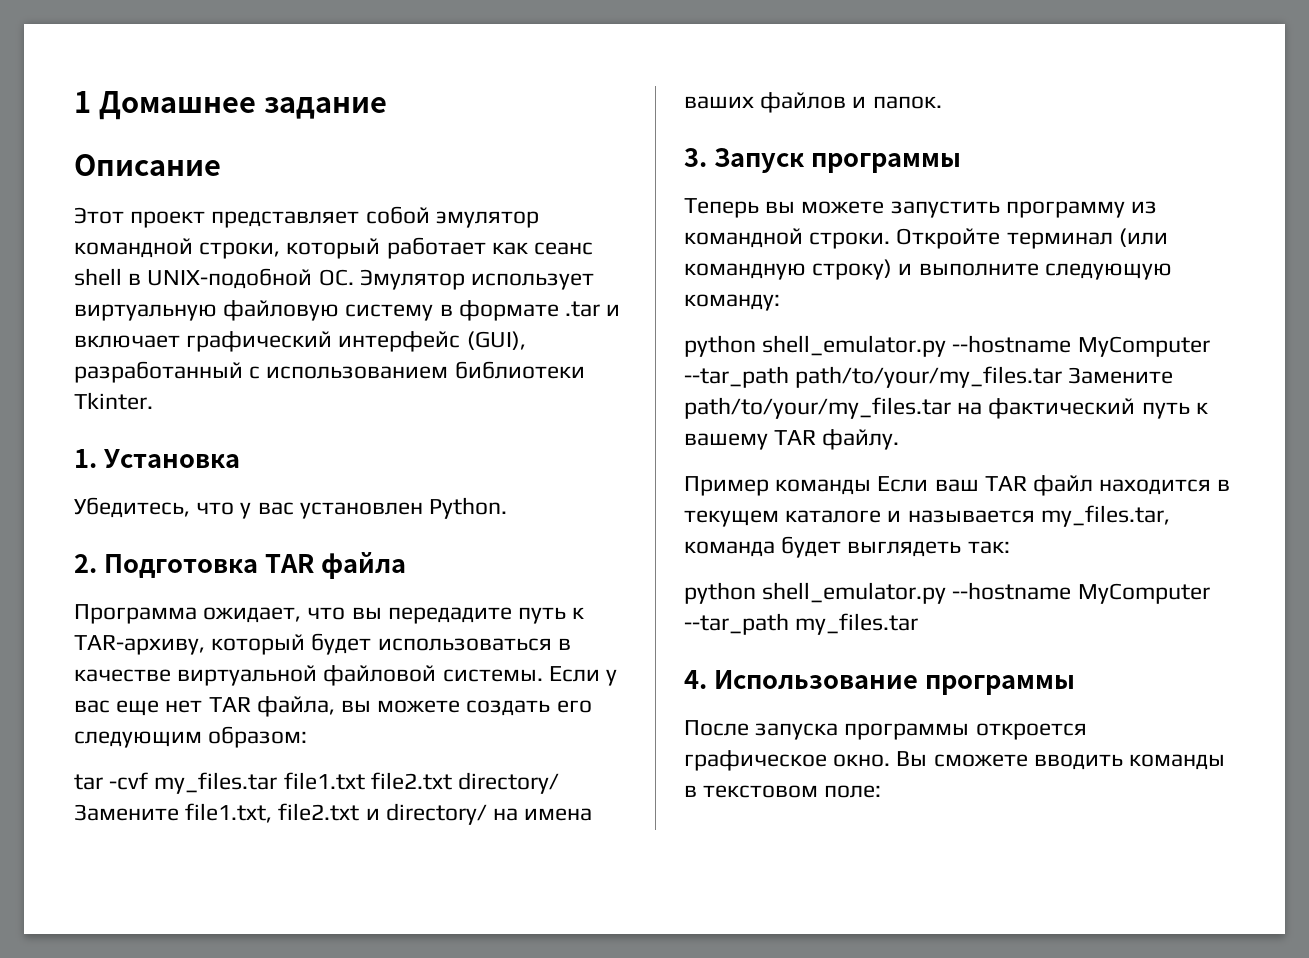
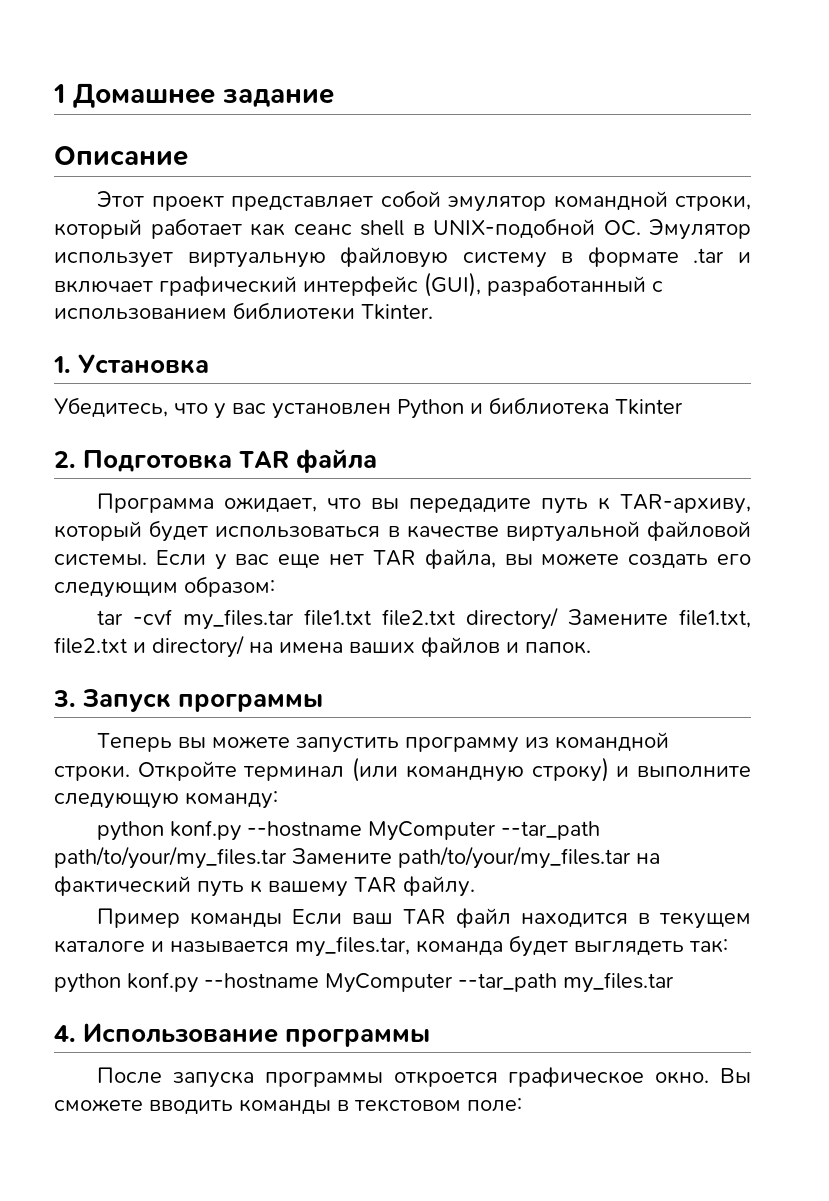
[429,497,508,519] Python. -> [397,397,683,419] Python и библиотека Tkinter
[762,335,947,357] shell_emulator.py -> [170,820,242,841] konf.py
[762,582,947,604] shell_emulator.py -> [127,972,198,993] konf.py

